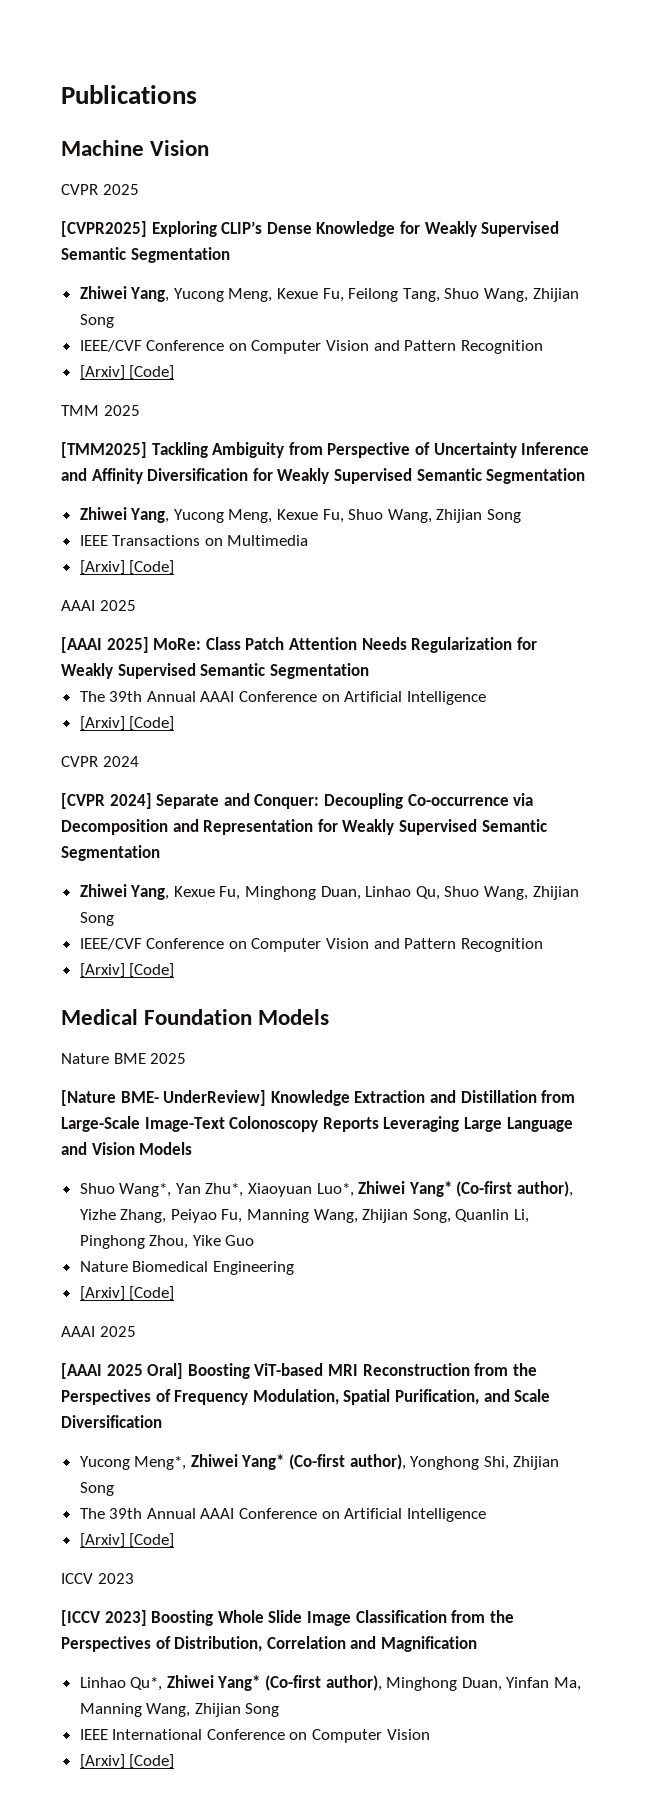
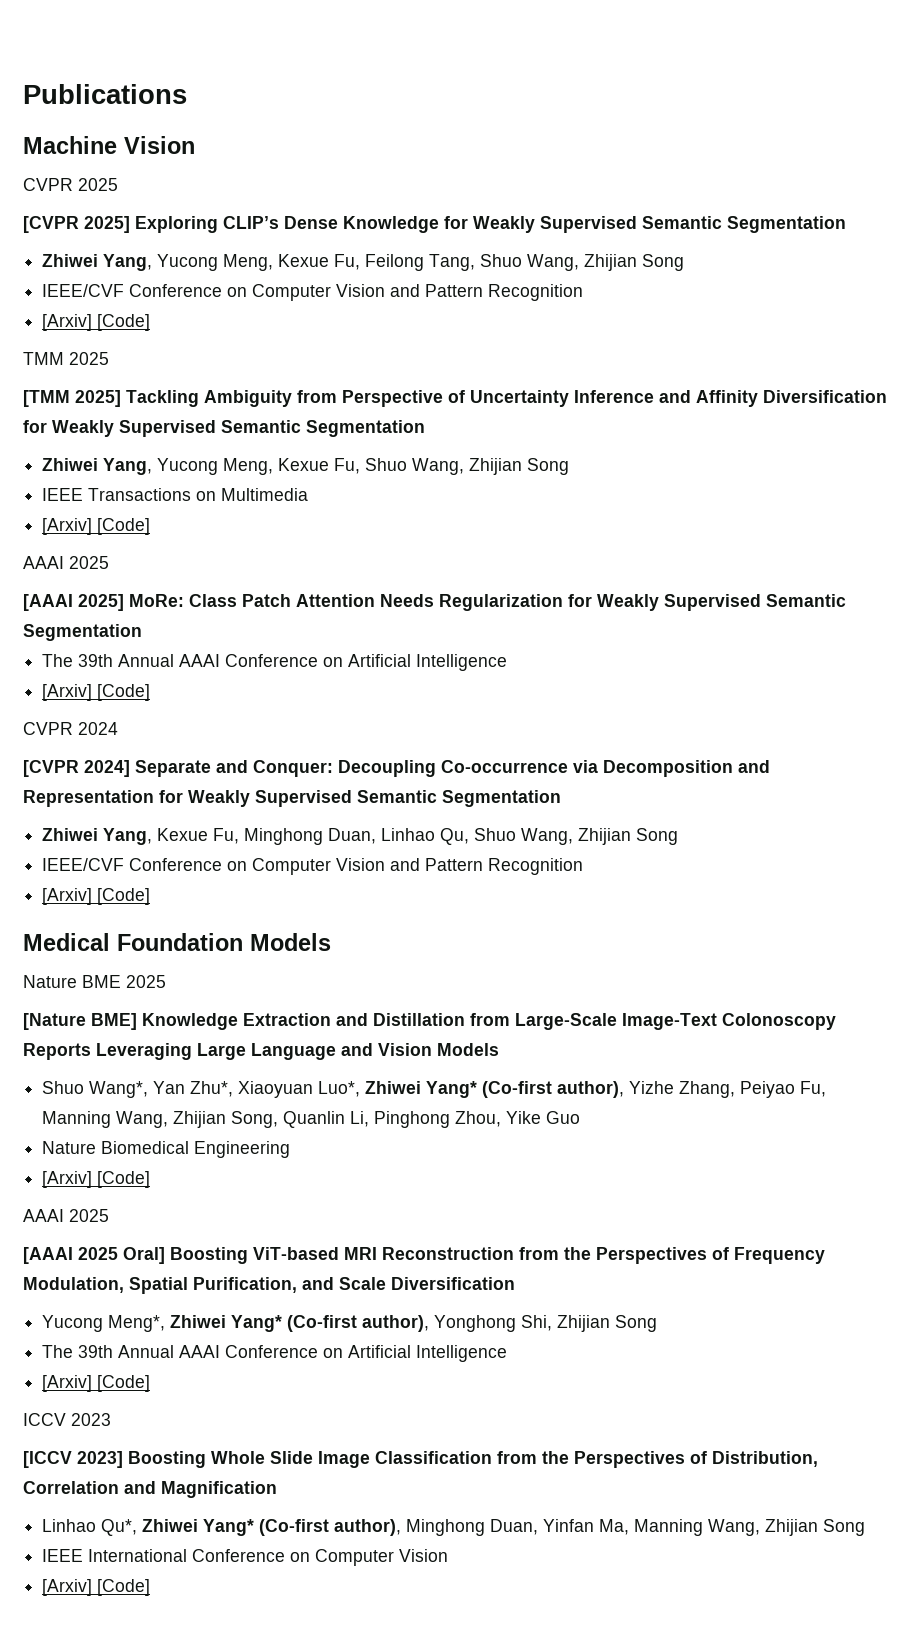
[61,221,147,237] [CVPR2025] -> [23,216,130,233] [CVPR 2025]
[61,442,147,458] [TMM2025] -> [23,390,121,407] [TMM 2025]
[120,1090,267,1106] BME- UnderReview] -> [91,1013,137,1030] BME]

